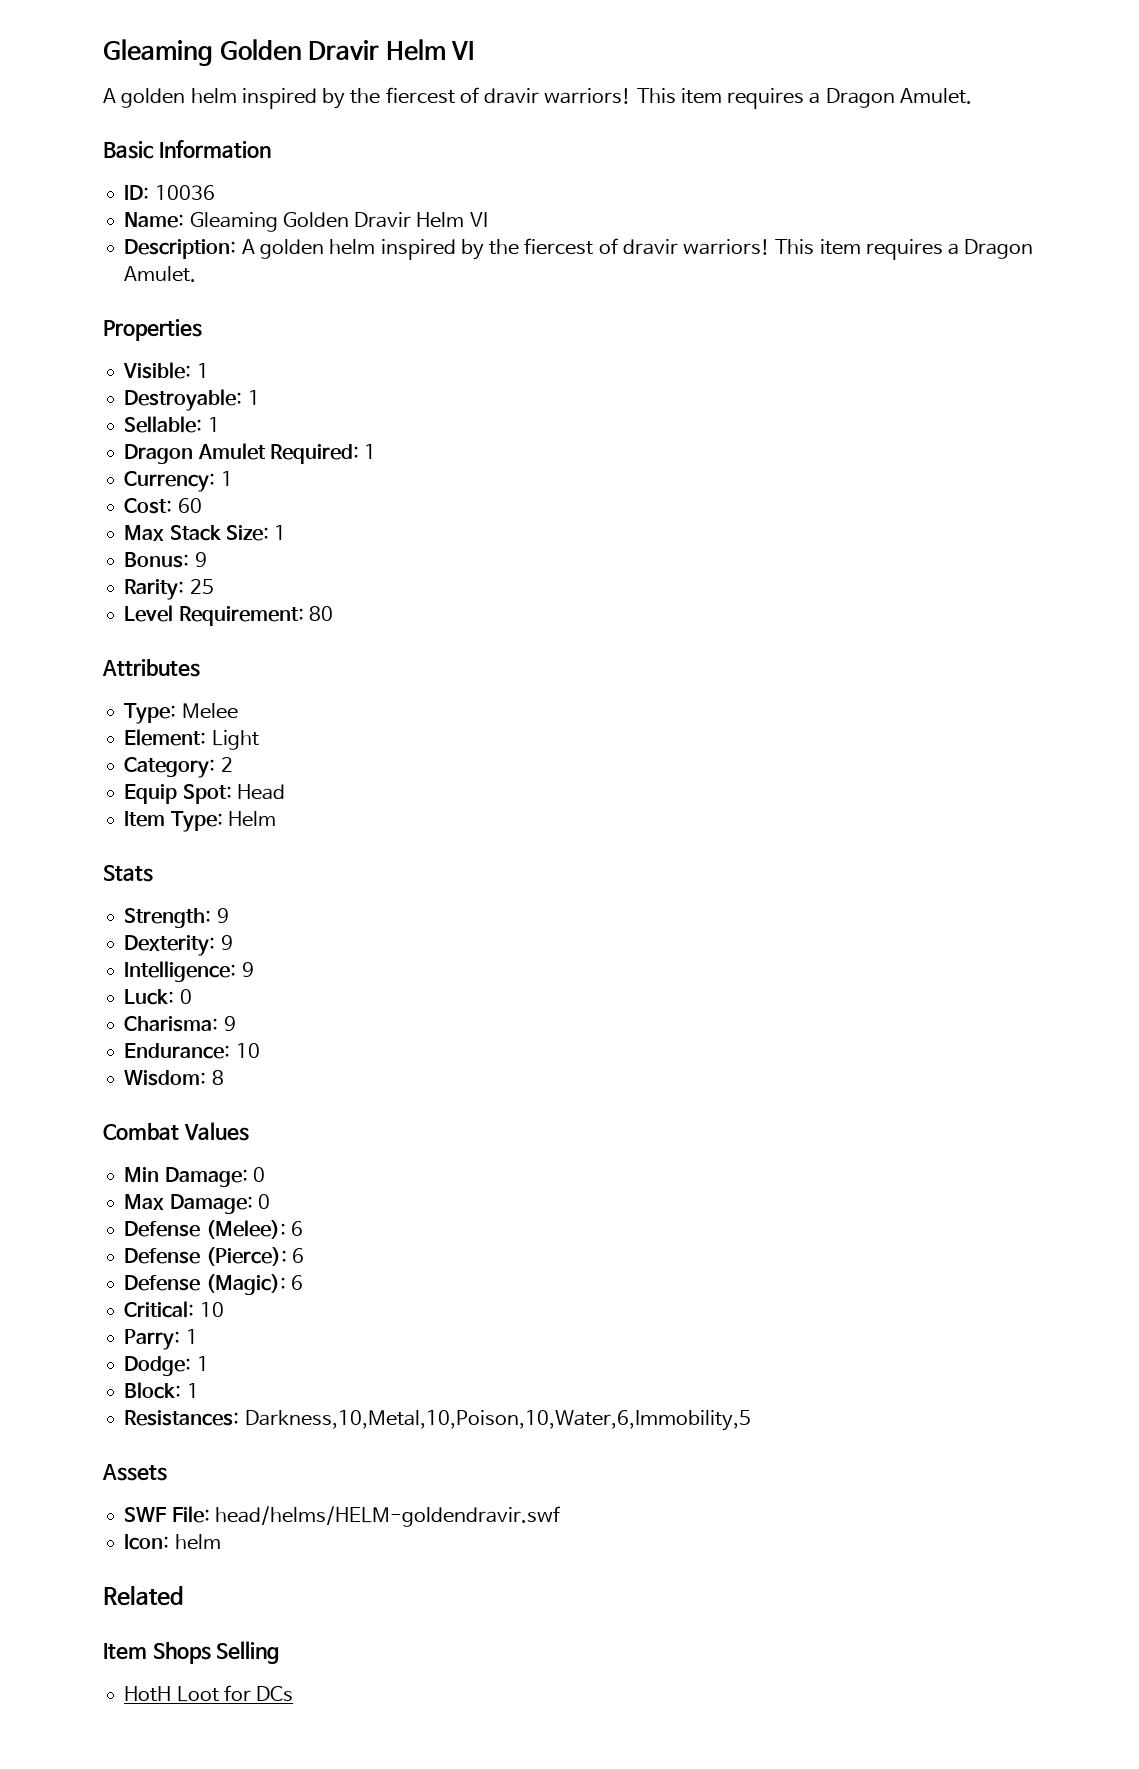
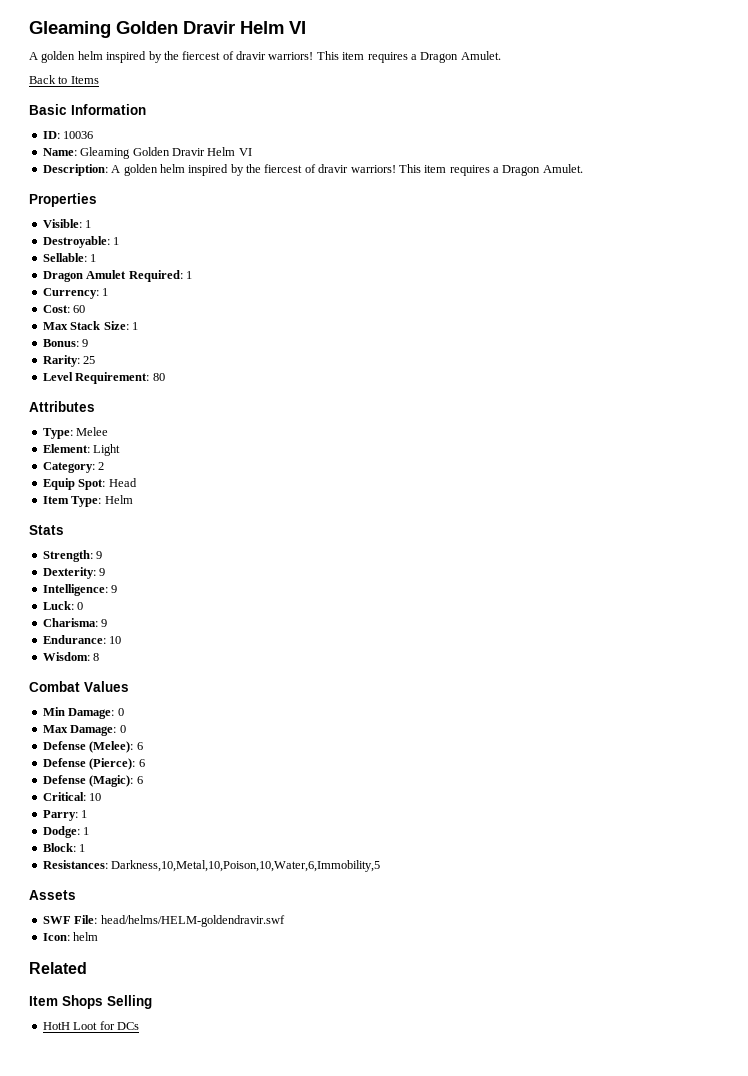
(972, 96) none -> [29,75,99,84] // Back to Items

